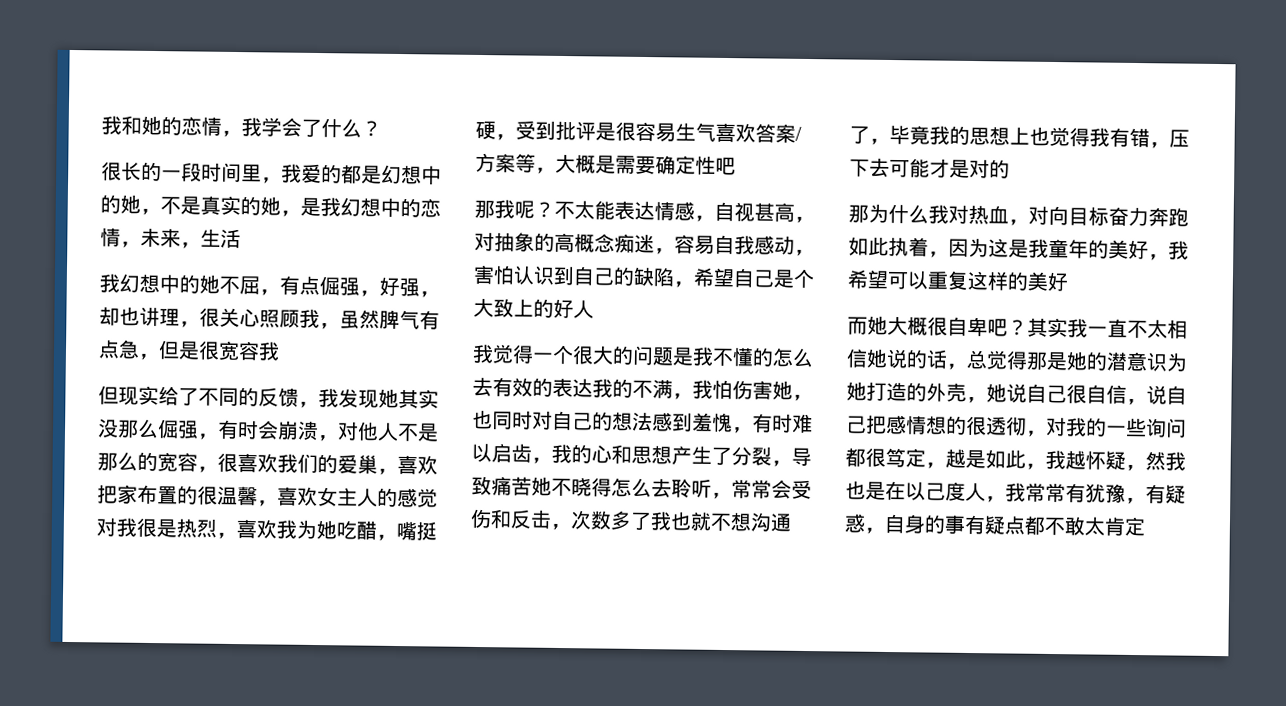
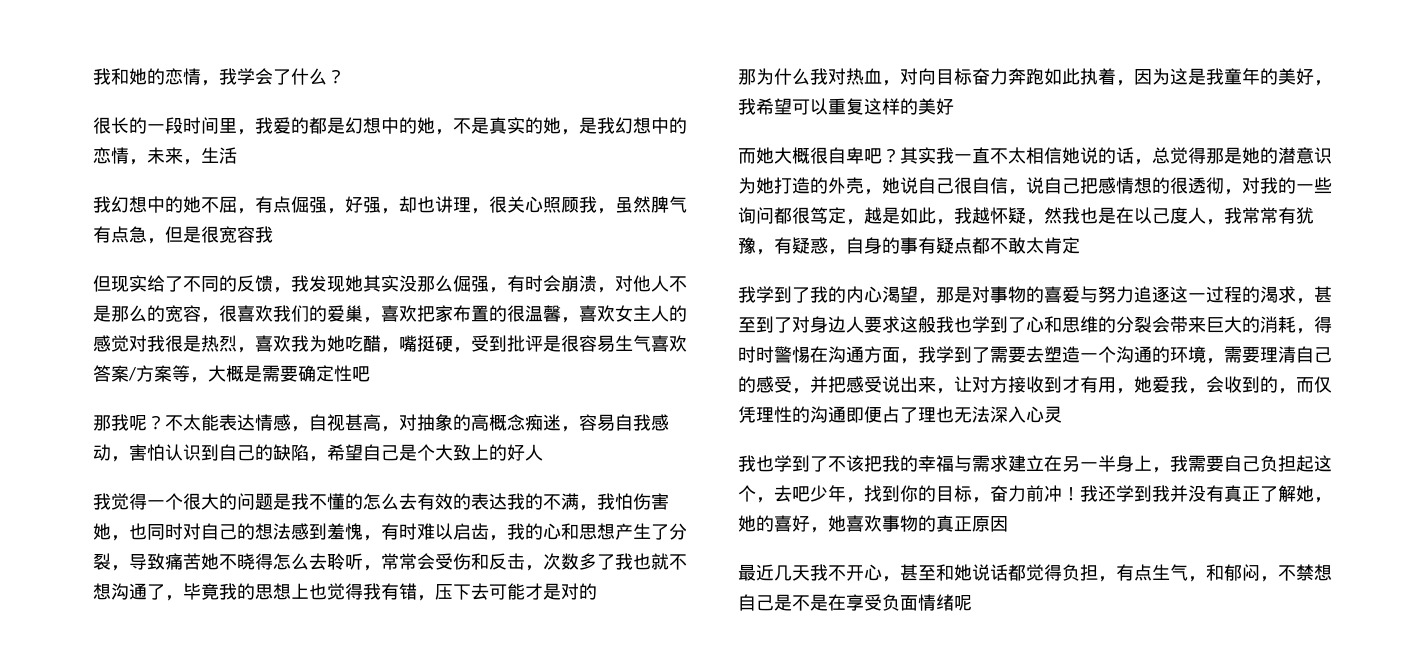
(1146, 526) none -> [738,286,1332,304] [738,316,1332,334] [738,346,1332,364] [738,376,1332,394] [738,406,1062,423] [738,455,1332,473] [738,485,1332,503] [738,515,1008,533] [738,564,1332,582] [738,594,972,611] // 我学到了我的内心渴望，那是对事物的喜爱与努力追逐这一过程的渴求，甚至到了对身边人要求这般我也学到了心和思维的分裂会带来巨大的消耗，得时时警惕在沟通方面，我学到了需要去塑造一个沟通的环境，需要理清自己的感受，并把感受说出来，让对方接收到才有用，她爱我，会收到的，而仅凭理性的沟通即便占了理也无法深入心灵 // 我也学到了不该把我的幸福与需求建立在另一半身上，我需要自己负担起这个，去吧少年，找到你的目标，奋力前冲！我还学到我并没有真正了解她，她的喜好，她喜欢事物的真正原因 // 最近几天我不开心，甚至和她说话都觉得负担，有点生气，和郁闷，不禁想自己是不是在享受负面情绪呢

